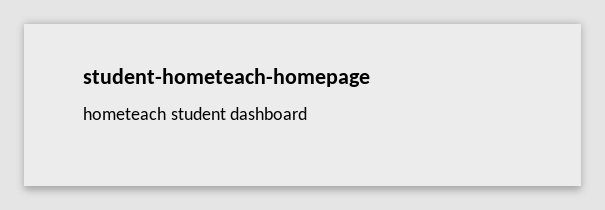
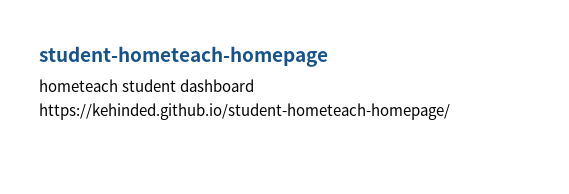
(308, 113) none -> [39,103,450,120] https://kehinded.github.io/student-hometeach-homepage/

